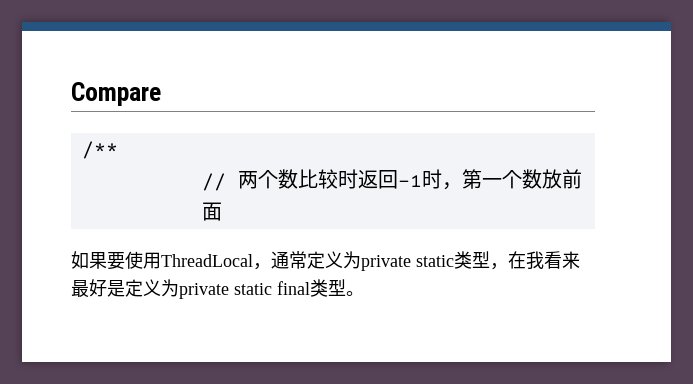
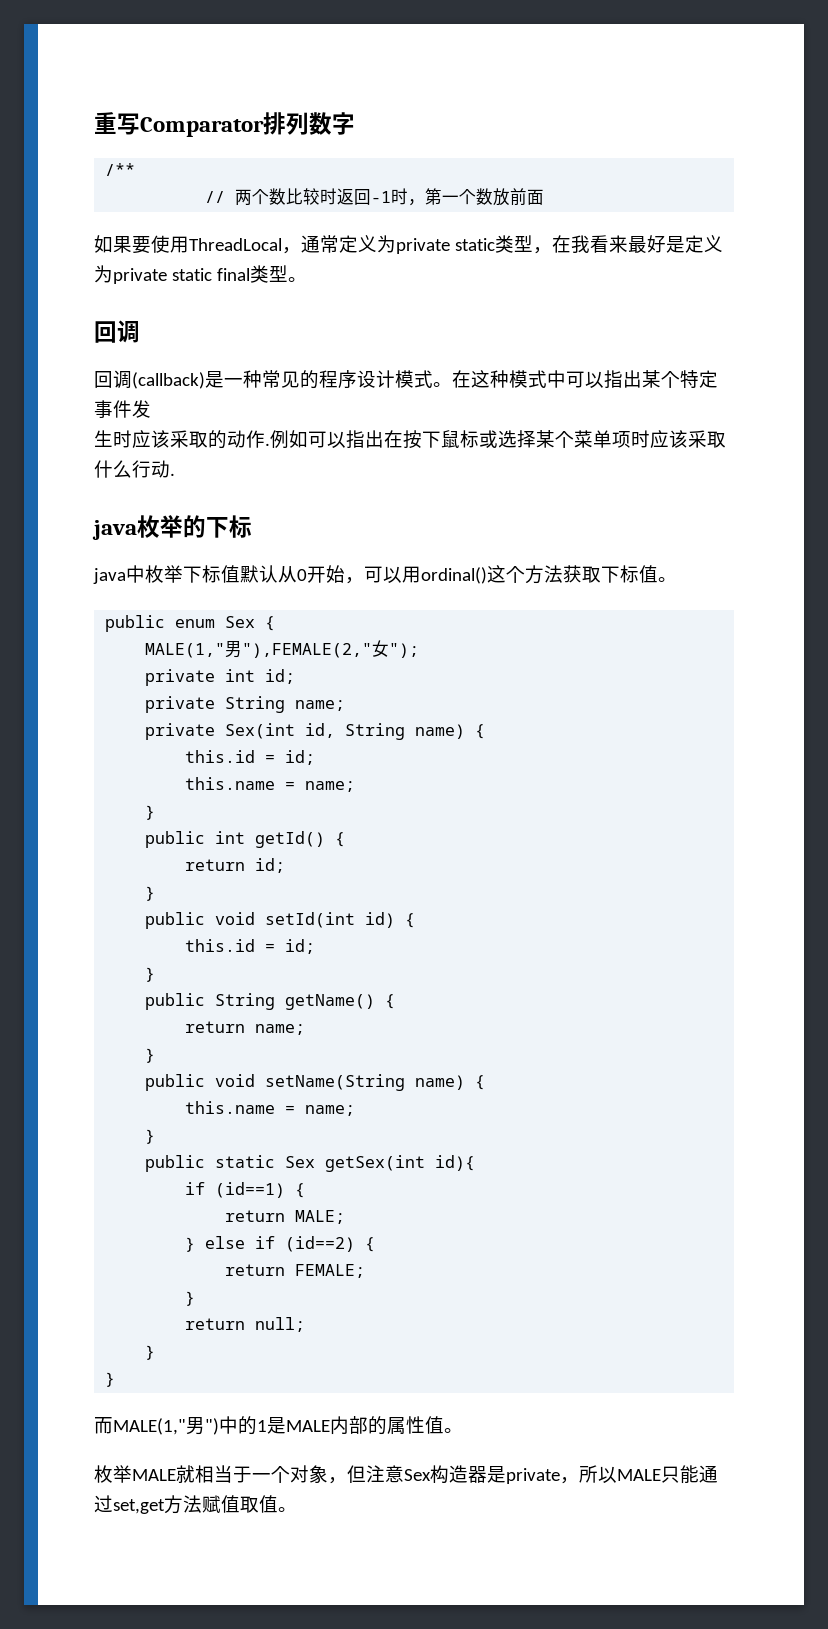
[71,82,161,106] Compare -> [94,112,355,137] 重写Comparator排列数字
(364, 293) none -> [94,320,140,343] [94,370,718,389] [94,400,151,418] [94,430,726,449] [94,460,175,478] [92,515,252,540] [93,565,677,584] [105,615,276,632] [145,640,420,658] [145,669,296,686] [145,696,346,713] [145,723,486,740] [185,750,316,765] [185,777,356,792] [145,805,156,820] [145,831,346,848] [185,858,286,873] [145,886,156,901] [145,912,416,929] [185,939,316,954] [145,967,156,982] [145,993,396,1010] [185,1021,306,1035] [145,1048,156,1063] [145,1074,486,1091] [185,1101,356,1116] [145,1129,156,1144] [145,1155,476,1172] [185,1182,306,1198] [225,1210,346,1224] [185,1236,376,1252] [225,1264,366,1278] [185,1291,196,1306] [185,1317,306,1332] [145,1345,156,1360] [105,1372,116,1387] [94,1416,463,1435] [94,1465,718,1484] [94,1495,297,1514] // 回调 // 回调(callback)是一种常见的程序设计模式。在这种模式中可以指出某个特定事件发 // 生时应该采取的动作.例如可以指出在按下鼠标或选择某个菜单项时应该采取什么行动. // java枚举的下标 // java中枚举下标值默认从0开始，可以用ordinal()这个方法获取下标值。 // public enum Sex { // MALE(1,"男"),FEMALE(2,"女"); // private int id; // private String name; // private Sex(int id, String name) { // this.id = id; // this.name = name; // } // public int getId() { // return id; // } // public void setId(int id) { // this.id = id; // } // public String getName() { // return name; // } // public void setName(String name) { // this.name = name; // } // public static Sex getSex(int id){ // if (id==1) { // return MALE; // } else if (id==2) { // return FEMALE; // } // return null; // } // } // 而MALE(1,"男")中的1是MALE内部的属性值。 // 枚举MALE就相当于一个对象，但注意Sex构造器是private，所以MALE只能通过set,get方法赋值取值。

